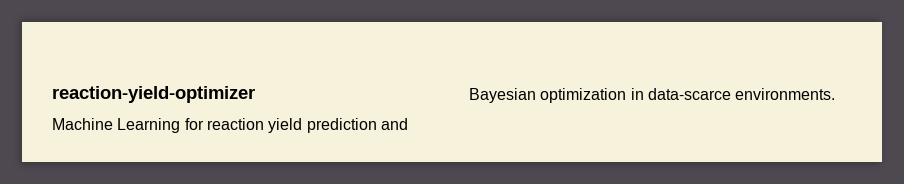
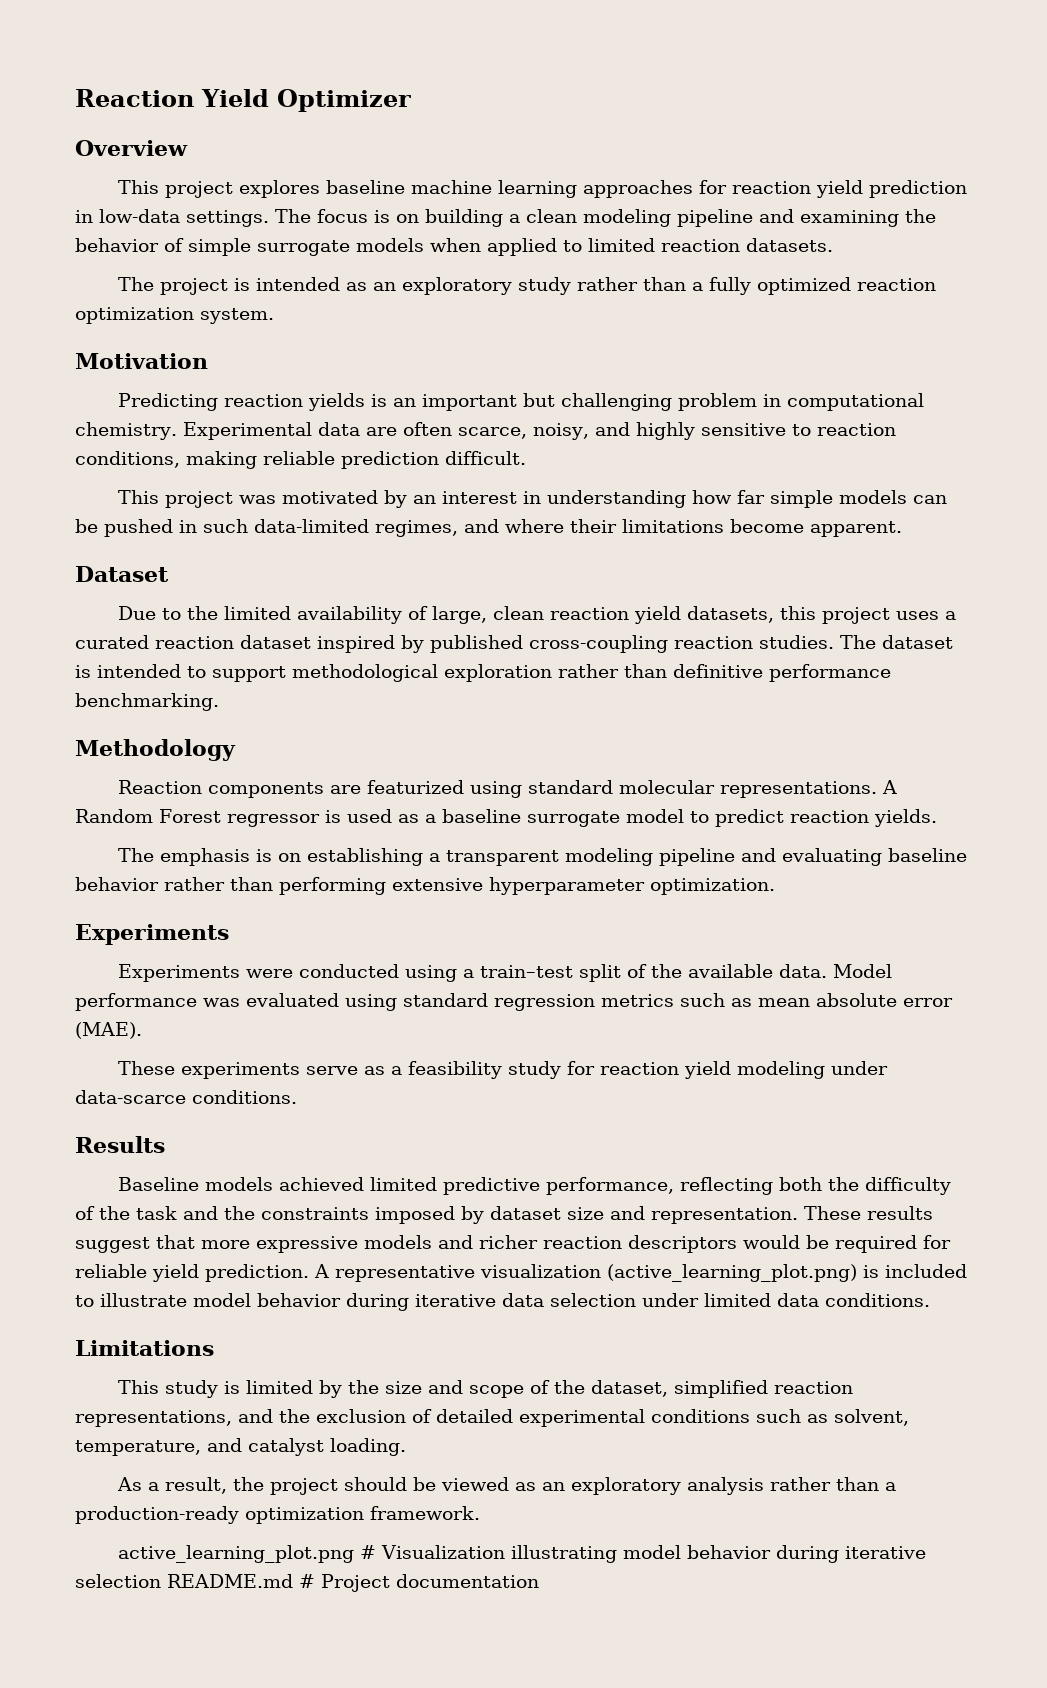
[52,86,255,103] [52,118,408,133] [469,88,836,103] reaction-yield-optimizer // Machine Learning for reaction yield prediction and Bayesian optimization in data-scarce environments. -> [75,89,411,112] [75,140,188,156] [118,180,968,198] [75,209,936,227] [75,238,833,256] [118,277,937,295] [75,307,274,324] [75,353,208,369] [118,393,925,411] [75,422,896,440] [75,451,526,469] [118,490,948,508] [75,519,902,537] [75,566,169,582] [118,606,957,624] [75,635,953,653] [75,664,891,682] [75,693,219,711] [75,739,236,761] [118,780,898,798] [75,809,937,827] [118,848,968,866] [75,877,775,895] [75,924,229,945] [118,964,893,982] [75,993,953,1011] [75,1022,142,1039] [118,1061,889,1079] [75,1090,297,1104] [75,1136,165,1153] [118,1177,952,1195] [75,1206,933,1224] [75,1235,951,1253] [75,1264,967,1282] [75,1293,930,1311] [75,1340,214,1356] [118,1380,854,1398] [75,1409,909,1427] [75,1438,406,1456] [117,1477,897,1495] [75,1506,480,1524] [118,1545,927,1563] [75,1574,539,1592] Reaction Yield Optimizer // Overview // This project explores baseline machine learning approaches for reaction yield prediction in low-data settings. The focus is on building a clean modeling pipeline and examining the behavior of simple surrogate models when applied to limited reaction datasets. // The project is intended as an exploratory study rather than a fully optimized reaction optimization system. // Motivation // Predicting reaction yields is an important but challenging problem in computational chemistry. Experimental data are often scarce, noisy, and highly sensitive to reaction conditions, making reliable prediction difficult. // This project was motivated by an interest in understanding how far simple models can be pushed in such data-limited regimes, and where their limitations become apparent. // Dataset // Due to the limited availability of large, clean reaction yield datasets, this project uses a curated reaction dataset inspired by published cross-coupling reaction studies. The dataset is intended to support methodological exploration rather than definitive performance benchmarking. // Methodology // Reaction components are featurized using standard molecular representations. A Random Forest regressor is used as a baseline surrogate model to predict reaction yields. // The emphasis is on establishing a transparent modeling pipeline and evaluating baseline behavior rather than performing extensive hyperparameter optimization. // Experiments // Experiments were conducted using a train–test split of the available data. Model performance was evaluated using standard regression metrics such as mean absolute error (MAE). // These experiments serve as a feasibility study for reaction yield modeling under data-scarce conditions. // Results // Baseline models achieved limited predictive performance, reflecting both the difficulty of the task and the constraints imposed by dataset size and representation. These results suggest that more expressive models and richer reaction descriptors would be required for reliable yield prediction. A representative visualization (active_learning_plot.png) is included to illustrate model behavior during iterative data selection under limited data conditions. // Limitations // This study is limited by the size and scope of the dataset, simplified reaction representations, and the exclusion of detailed experimental conditions such as solvent, temperature, and catalyst loading. // As a result, the project should be viewed as an exploratory analysis rather than a production-ready optimization framework. // active_learning_plot.png # Visualization illustrating model behavior during iterative selection README.md # Project documentation

